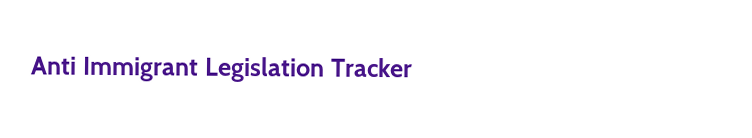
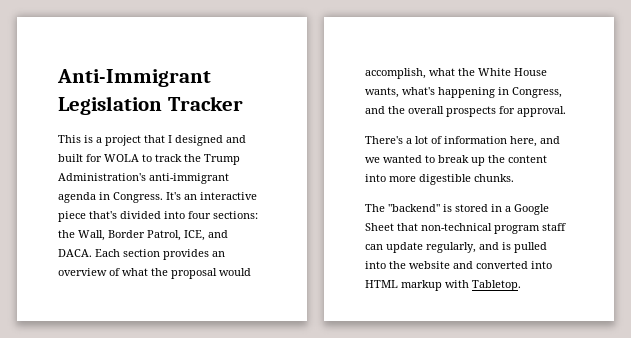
[30,56,199,82] Anti Immigrant -> [57,69,211,87] Anti-Immigrant
(413, 67) none -> [58,135,246,146] [58,154,240,165] [58,173,229,184] [58,192,257,203] [58,211,258,222] [58,230,228,241] [58,249,225,260] [58,268,251,279] [365,68,547,79] [365,87,562,98] [365,106,566,117] [365,136,560,147] [365,155,547,166] [365,174,514,185] [365,204,549,215] [365,223,566,234] [365,242,547,253] [365,261,552,269] [365,280,521,291] // This is a project that I designed and built for WOLA to track the Trump Administration's anti-immigrant agenda in Congress. It's an interactive piece that's divided into four sections: the Wall, Border Patrol, ICE, and DACA. Each section provides an overview of what the proposal would accomplish, what the White House wants, what's happening in Congress, and the overall prospects for approval. // There's a lot of information here, and we wanted to break up the content into more digestible chunks. // The "backend" is stored in a Google Sheet that non-technical program staff can update regularly, and is pulled into the website and converted into HTML markup with Tabletop.

